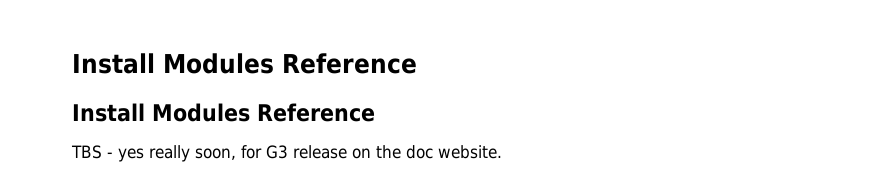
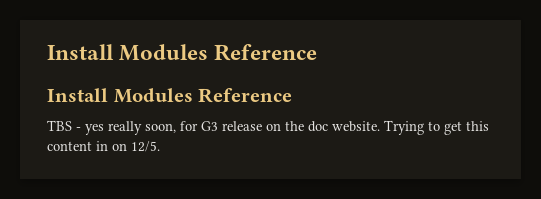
(502, 152) none -> [384,120,489,135] [47,141,160,152] Trying to get this content in on 12/5.

